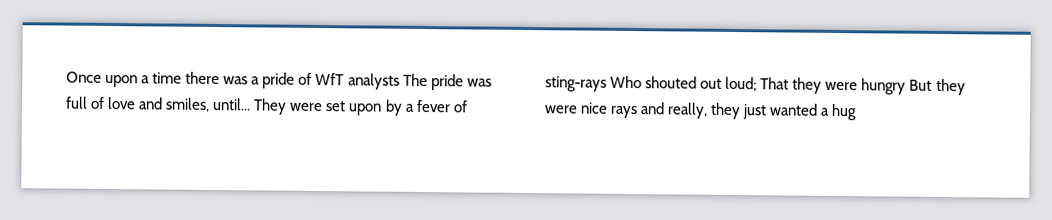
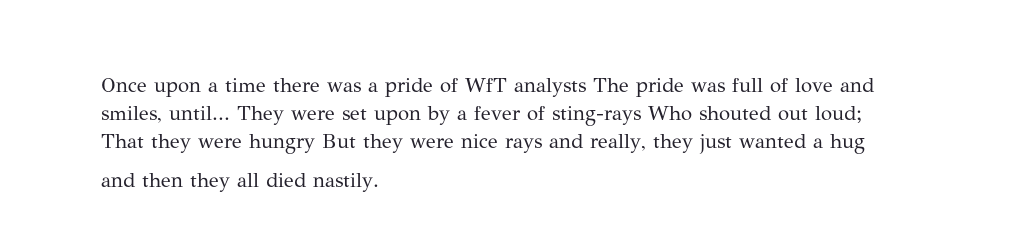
(858, 112) none -> [101,173,379,192] // and then they all died nastily.

